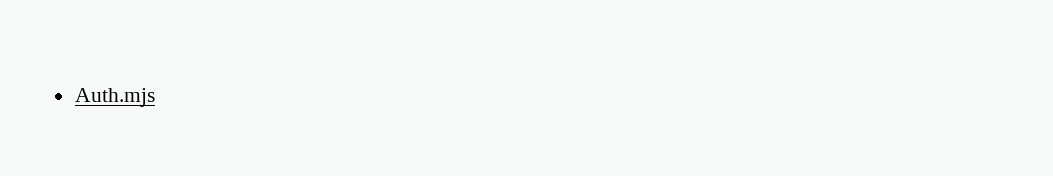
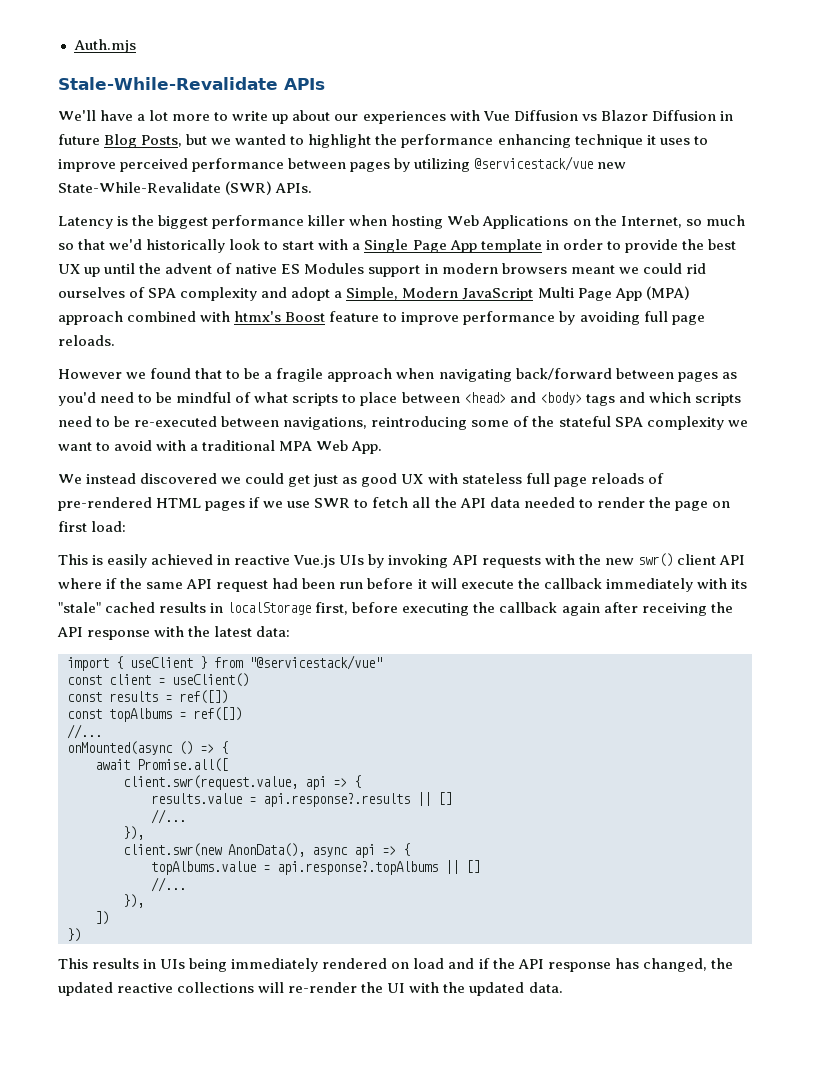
(155, 97) none -> [58,77,325,90] [58,110,733,124] [58,134,708,148] [58,156,627,172] [58,181,313,195] [58,215,745,229] [58,239,736,253] [58,263,706,277] [58,286,690,301] [58,311,705,325] [58,335,115,346] [58,368,737,382] [58,392,741,406] [58,416,748,430] [58,440,383,454] [58,473,664,487] [58,497,730,511] [58,521,127,532] [58,553,745,568] [58,578,747,592] [58,602,733,616] [57,626,291,640] [67,655,382,671] [67,673,249,687] [67,690,228,704] [67,707,242,722] [67,724,102,739] [67,741,228,755] [95,758,228,772] [123,775,361,790] [151,792,452,807] [151,809,186,824] [123,826,144,840] [123,843,410,858] [151,860,480,875] [151,877,186,892] [123,894,144,908] [95,911,109,925] [67,928,81,942] [58,958,733,972] [58,982,563,996] // Stale-While-Revalidate APIs // We'll have a lot more to write up about our experiences with Vue Diffusion vs Blazor Diffusion in future Blog Posts, but we wanted to highlight the performance enhancing technique it uses to improve perceived performance between pages by utilizing @servicestack/vue new State-While-Revalidate (SWR) APIs. // Latency is the biggest performance killer when hosting Web Applications on the Internet, so much so that we'd historically look to start with a Single Page App template in order to provide the best UX up until the advent of native ES Modules support in modern browsers meant we could rid ourselves of SPA complexity and adopt a Simple, Modern JavaScript Multi Page App (MPA) approach combined with htmx's Boost feature to improve performance by avoiding full page reloads. // However we found that to be a fragile approach when navigating back/forward between pages as you'd need to be mindful of what scripts to place between <head> and <body> tags and which scripts need to be re-executed between navigations, reintroducing some of the stateful SPA complexity we want to avoid with a traditional MPA Web App. // We instead discovered we could get just as good UX with stateless full page reloads of pre-rendered HTML pages if we use SWR to fetch all the API data needed to render the page on first load: // This is easily achieved in reactive Vue.js UIs by invoking API requests with the new swr() client API where if the same API request had been run before it will execute the callback immediately with its "stale" cached results in localStorage first, before executing the callback again after receiving the API response with the latest data: // import { useClient } from "@servicestack/vue" // const client = useClient() // const results = ref([]) // const topAlbums = ref([]) // //... // onMounted(async () => { // await Promise.all([ // client.swr(request.value, api => { // results.value = api.response?.results || [] // //... // }), // client.swr(new AnonData(), async api => { // topAlbums.value = api.response?.topAlbums || [] // //... // }), // ]) // }) // This results in UIs being immediately rendered on load and if the API response has changed, the updated reactive collections will re-render the UI with the updated data.

